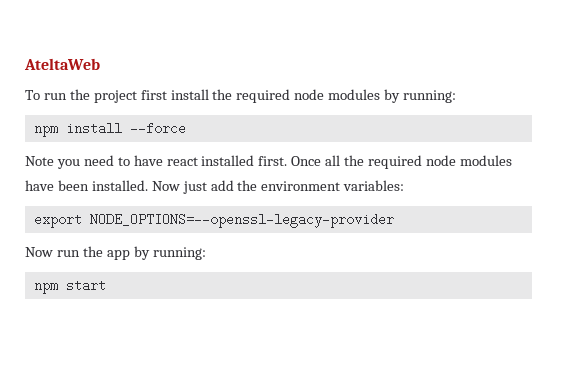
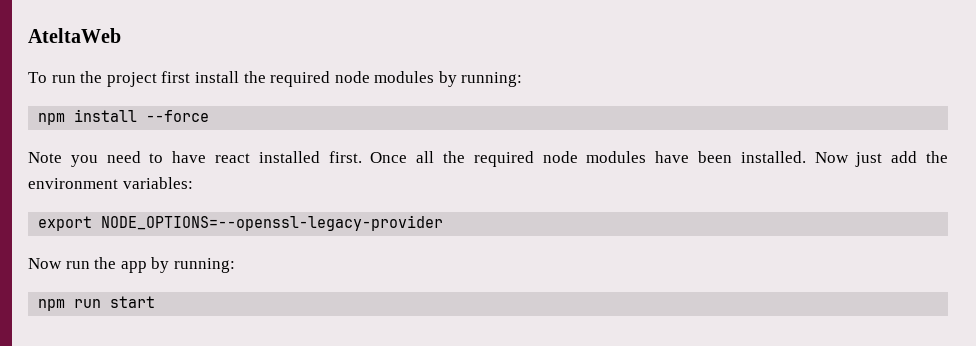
(58, 288) none -> [74,299,102,308] run

